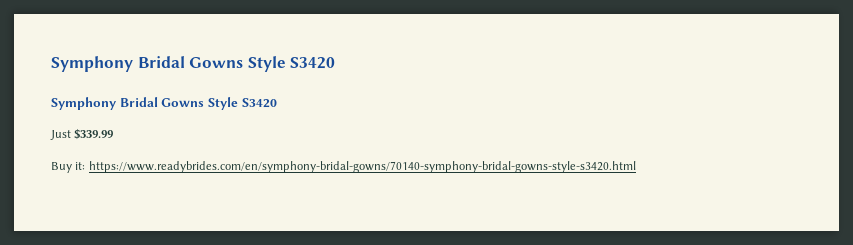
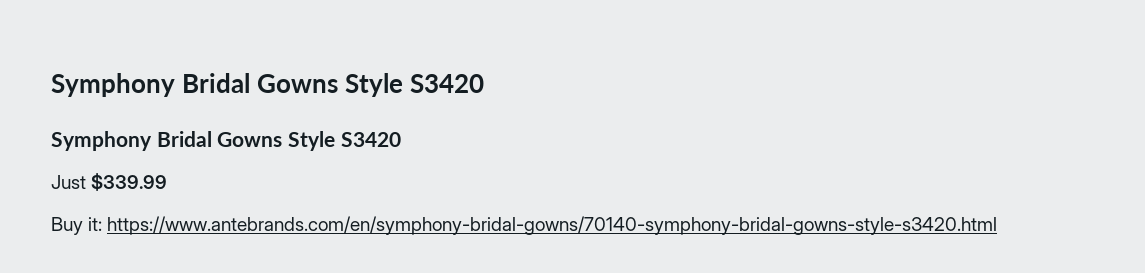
[88,161,636,173] https://www.readybrides.com/en/symphony-bridal-gowns/70140-symphony-bridal-gowns-style-s3420.html -> [107,216,998,235] https://www.antebrands.com/en/symphony-bridal-gowns/70140-symphony-bridal-gowns-style-s3420.html

